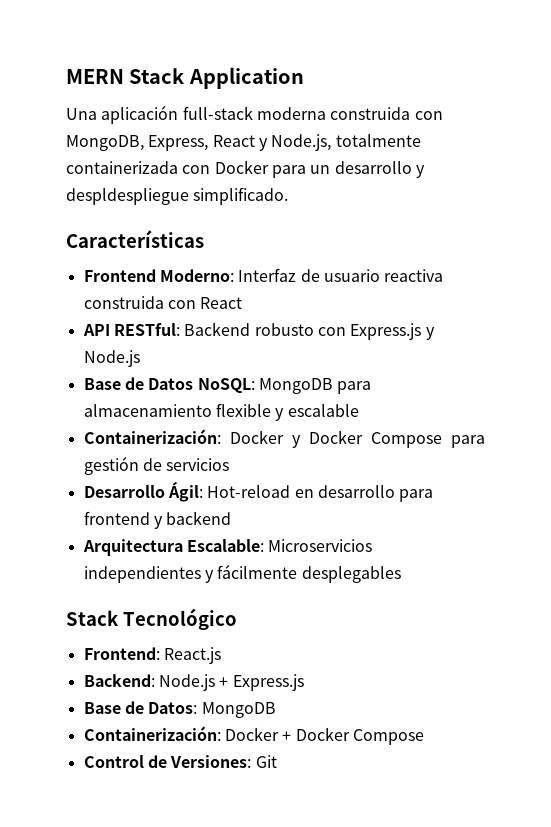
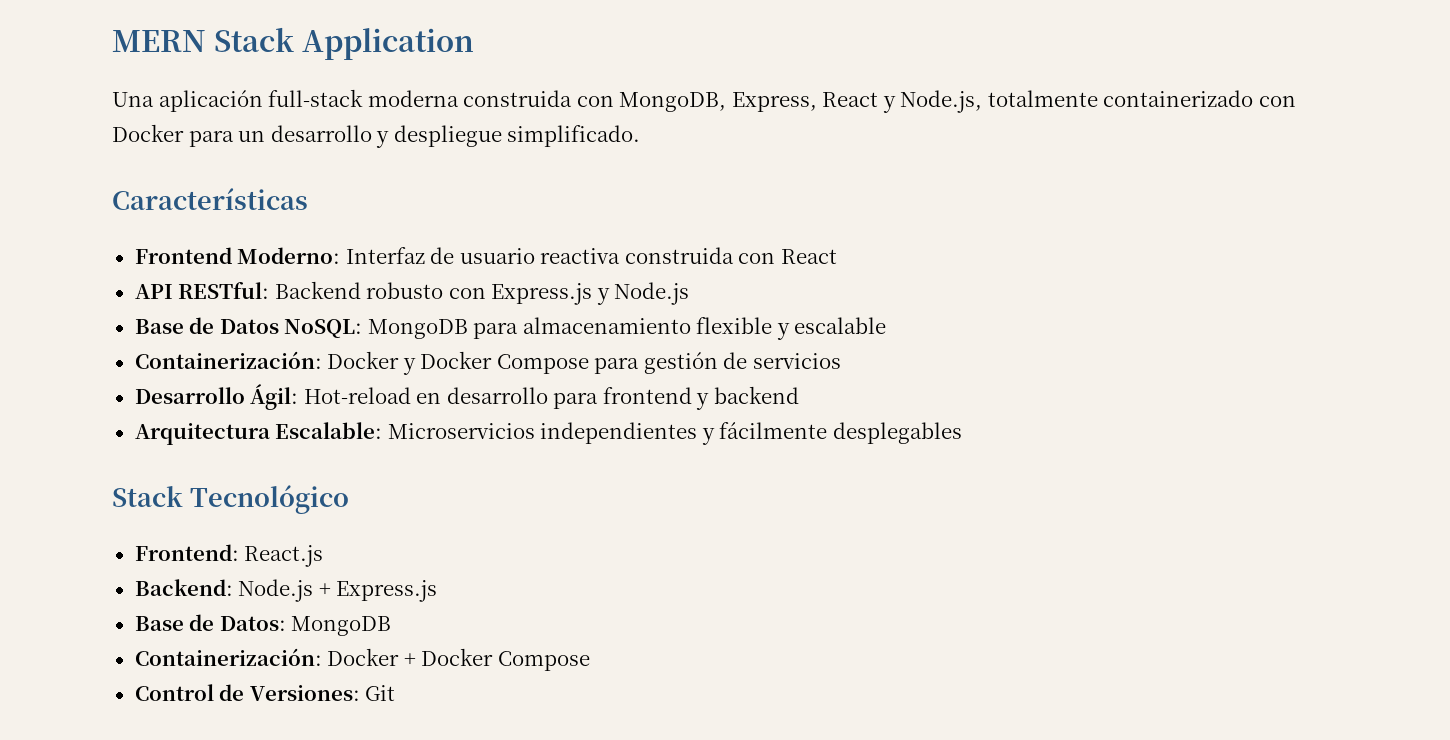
[66,161,178,174] containerizada -> [1103,90,1254,107] containerizado
[66,188,189,205] despldespliegue -> [393,125,502,147] despliegue

